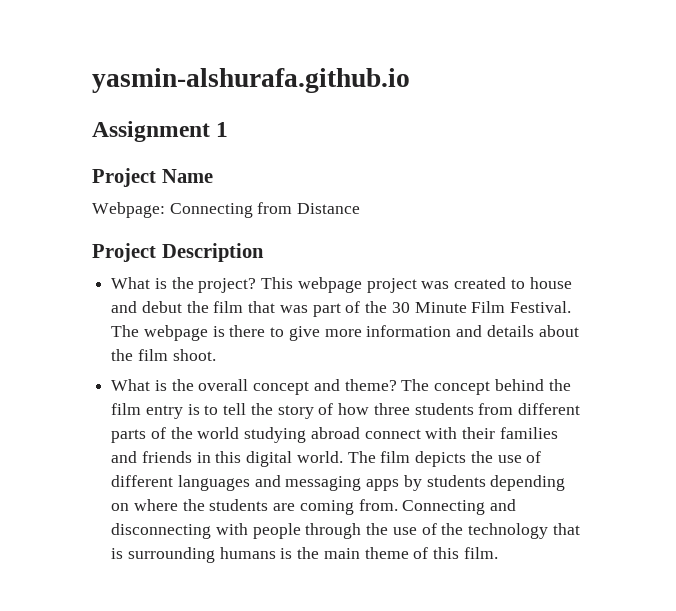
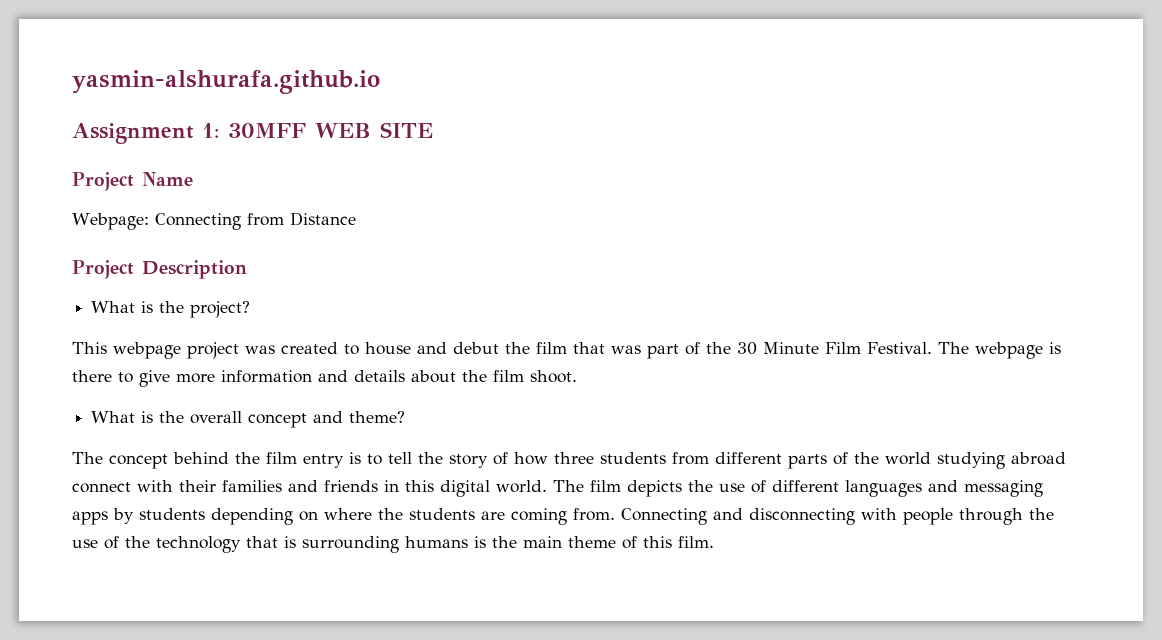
[216,122,229,137] 1 -> [202,122,433,138] 1: 30MFF WEB SITE
(257, 285) none -> (251, 309) //
(397, 385) none -> (406, 417) //

